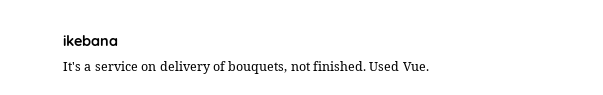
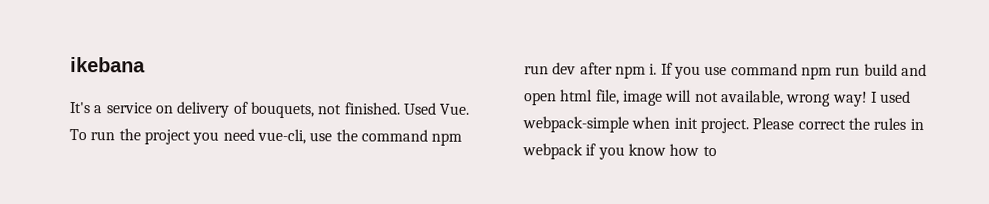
(429, 66) none -> [69,128,463,146] [524,62,927,80] [523,89,912,107] [522,116,924,134] [522,143,717,160] To run the project you need vue-cli, use the command npm run dev after npm i. If you use command npm run build and open html file, image will not available, wrong way! I used webpack-simple when init project. Please correct the rules in webpack if you know how to

